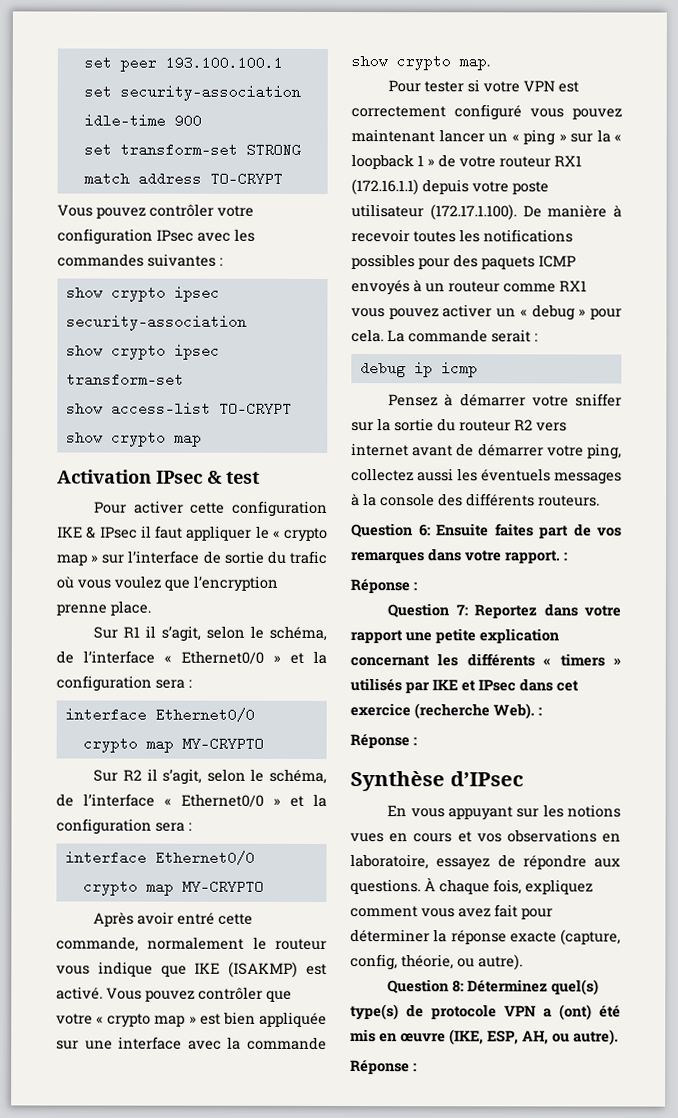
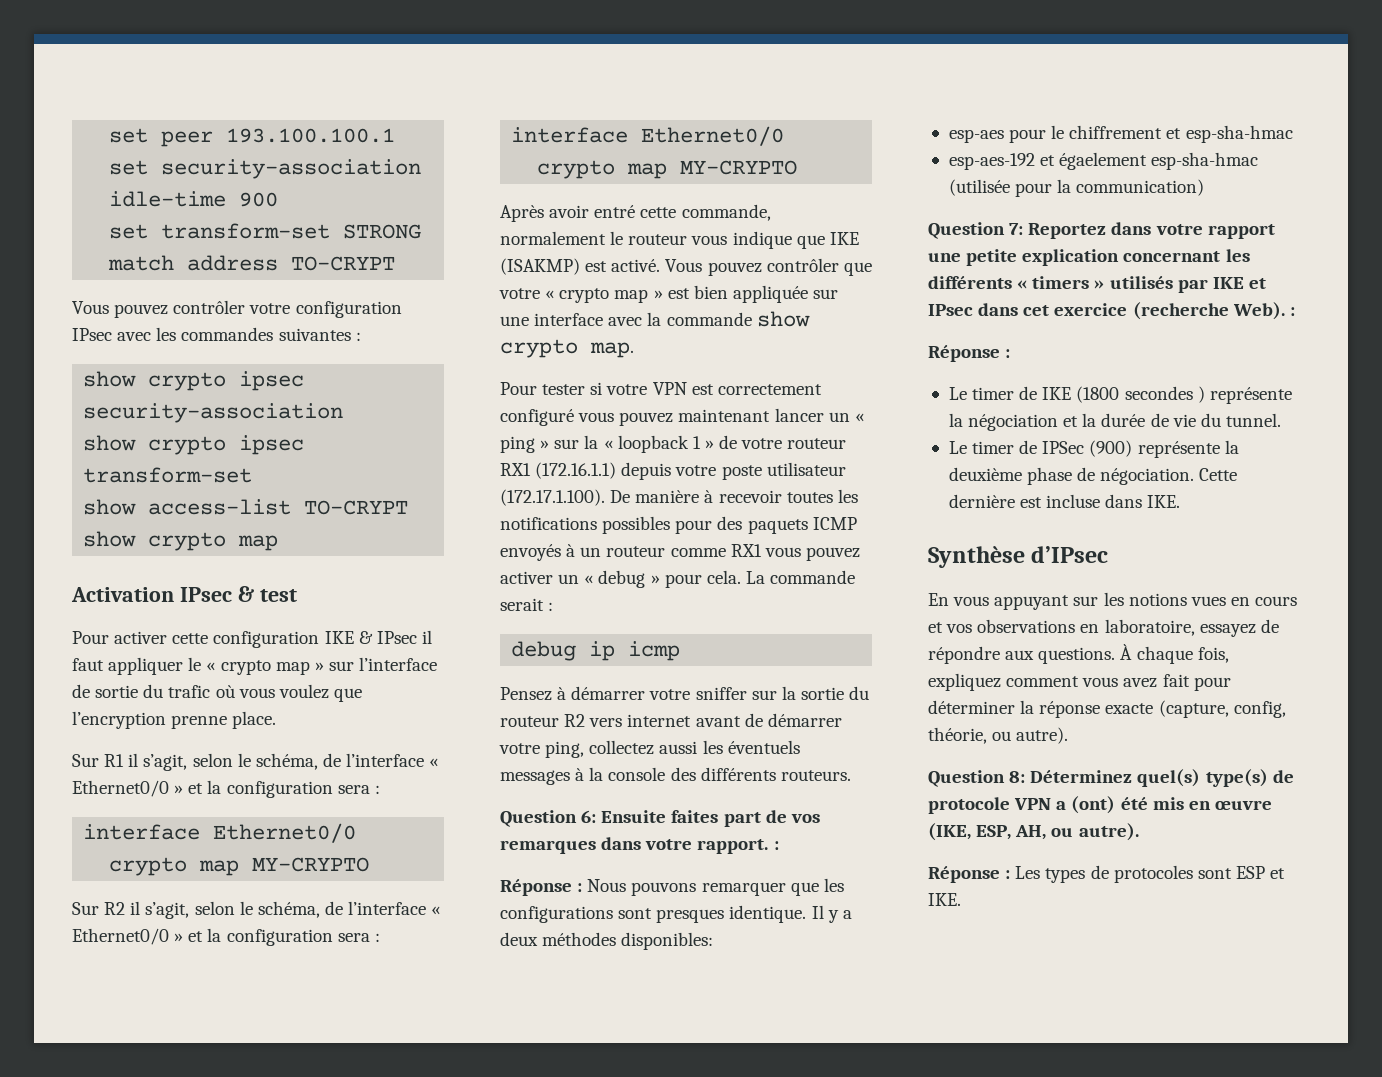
(417, 586) none -> [587,878,844,896] [500,905,852,923] [500,932,714,950] [948,125,1293,143] [948,152,1259,170] [948,179,1205,197] Nous pouvons remarquer que les configurations sont presques identique. Il y a deux méthodes disponibles: // esp-aes pour le chiffrement et esp-sha-hmac // esp-aes-192 et égaelement esp-sha-hmac (utilisée pour la communication)
(417, 741) none -> [948,386,1292,404] [948,413,1281,431] [948,440,1239,458] [948,467,1238,485] [948,494,1181,508] // Le timer de IKE (1800 secondes ) représente la négociation et la durée de vie du tunnel. // Le timer de IPSec (900) représente la deuxième phase de négociation. Cette dernière est incluse dans IKE.
(417, 1067) none -> [1015,865,1286,883] [928,893,961,906] Les types de protocoles sont ESP et IKE.

